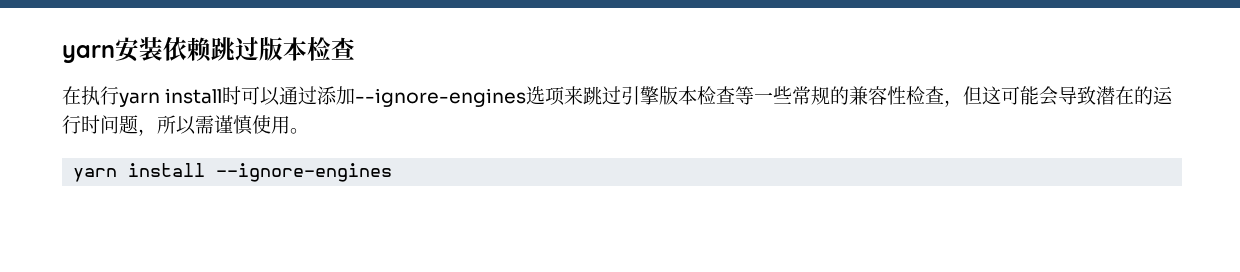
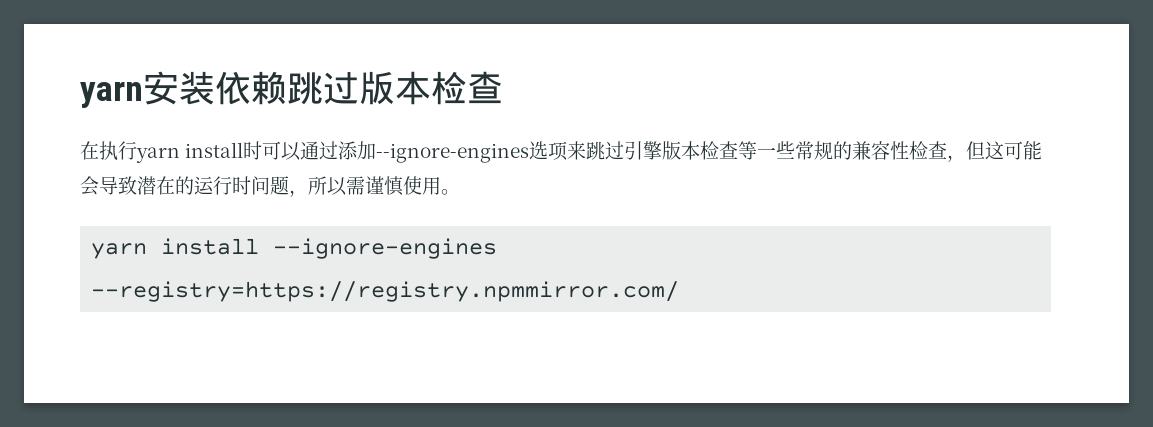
(393, 172) none -> [91,281,680,302] --registry=https://registry.npmmirror.com/

